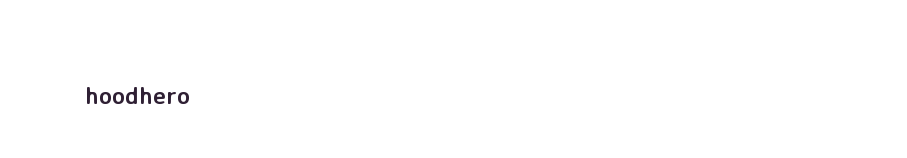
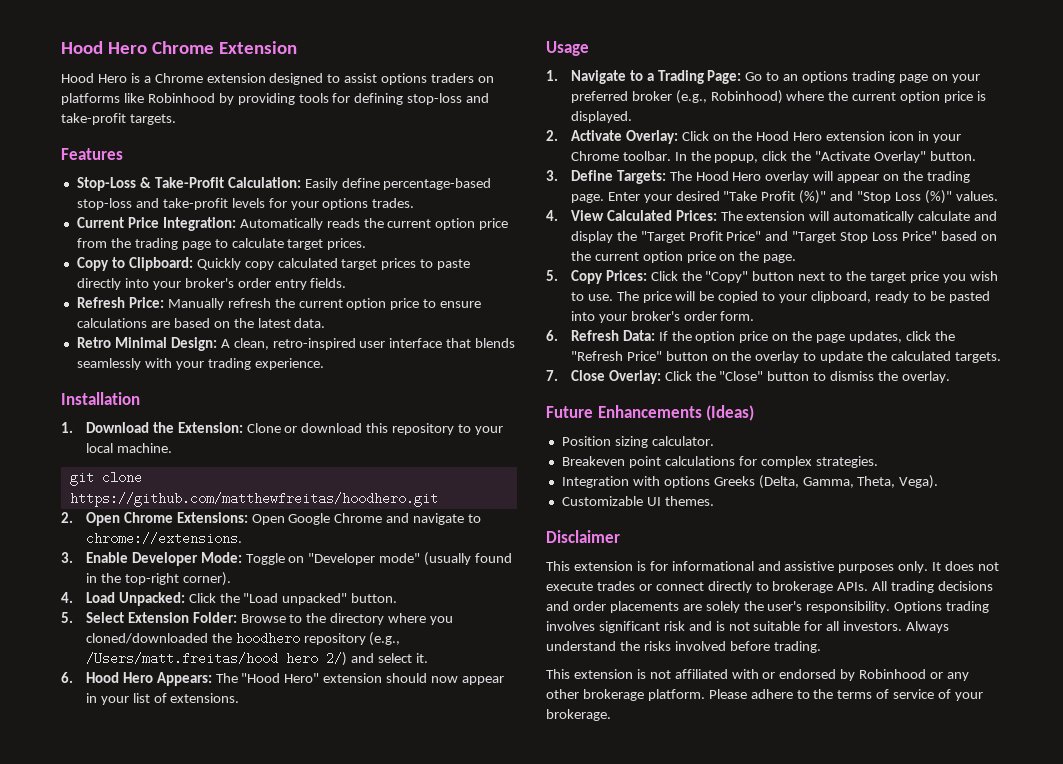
[85,87,190,104] hoodhero -> [61,41,297,54] [61,73,495,85] [61,93,490,105] [61,113,176,125] [61,148,123,160] [76,177,492,191] [76,198,415,210] [76,217,509,231] [76,238,367,250] [76,257,471,271] [76,278,347,290] [76,297,482,310] [76,318,326,328] [76,337,516,351] [76,358,324,370] [61,392,140,405] [61,422,503,435] [85,443,172,453] [69,471,142,486] [69,492,438,507] [61,512,482,526] [85,532,242,545] [61,552,513,566] [85,572,231,586] [61,592,398,606] [61,612,454,625] [85,632,401,646] [85,652,428,666] [61,672,504,686] [85,693,240,705] [546,41,589,56] [546,70,980,84] [570,90,986,104] [570,111,632,123] [546,130,961,144] [570,151,976,163] [546,170,970,184] [570,190,998,204] [546,210,998,223] [570,231,997,243] [570,251,797,263] [546,270,998,284] [570,291,990,303] [570,311,755,323] [546,330,955,343] [570,351,1001,363] [546,370,950,384] [546,405,755,421] [561,436,714,448] [561,456,878,468] [561,475,939,489] [561,496,714,506] [546,530,620,543] [546,561,1000,573] [546,581,994,593] [546,601,990,613] [546,621,950,633] [546,641,821,653] [546,669,970,681] [546,689,984,701] [546,709,611,721] Hood Hero Chrome Extension // Hood Hero is a Chrome extension designed to assist options traders on platforms like Robinhood by providing tools for defining stop-loss and take-profit targets. // Features // Stop-Loss & Take-Profit Calculation: Easily define percentage-based stop-loss and take-profit levels for your options trades. // Current Price Integration: Automatically reads the current option price from the trading page to calculate target prices. // Copy to Clipboard: Quickly copy calculated target prices to paste directly into your broker's order entry fields. // Refresh Price: Manually refresh the current option price to ensure calculations are based on the latest data. // Retro Minimal Design: A clean, retro-inspired user interface that blends seamlessly with your trading experience. // Installation // 1. Download the Extension: Clone or download this repository to your local machine. // git clone https://github.com/matthewfreitas/hoodhero.git // 2. Open Chrome Extensions: Open Google Chrome and navigate to chrome://extensions. // 3. Enable Developer Mode: Toggle on "Developer mode" (usually found in the top-right corner). // 4. Load Unpacked: Click the "Load unpacked" button. // 5. Select Extension Folder: Browse to the directory where you cloned/downloaded the hoodhero repository (e.g., /Users/matt.freitas/hood hero 2/) and select it. // 6. Hood Hero Appears: The "Hood Hero" extension should now appear in your list of extensions. // Usage // 1. Navigate to a Trading Page: Go to an options trading page on your preferred broker (e.g., Robinhood) where the current option price is displayed. // 2. Activate Overlay: Click on the Hood Hero extension icon in your Chrome toolbar. In the popup, click the "Activate Overlay" button. // 3. Define Targets: The Hood Hero overlay will appear on the trading page. Enter your desired "Take Profit (%)" and "Stop Loss (%)" values. // 4. View Calculated Prices: The extension will automatically calculate and display the "Target Profit Price" and "Target Stop Loss Price" based on the current option price on the page. // 5. Copy Prices: Click the "Copy" button next to the target price you wish to use. The price will be copied to your clipboard, ready to be pasted into your broker's order form. // 6. Refresh Data: If the option price on the page updates, click the "Refresh Price" button on the overlay to update the calculated targets. // 7. Close Overlay: Click the "Close" button to dismiss the overlay. // Future Enhancements (Ideas) // Position sizing calculator. // Breakeven point calculations for complex strategies. // Integration with options Greeks (Delta, Gamma, Theta, Vega). // Customizable UI themes. // Disclaimer // This extension is for informational and assistive purposes only. It does not execute trades or connect directly to brokerage APIs. All trading decisions and order placements are solely the user's responsibility. Options trading involves significant risk and is not suitable for all investors. Always understand the risks involved before trading. // This extension is not affiliated with or endorsed by Robinhood or any other brokerage platform. Please adhere to the terms of service of your brokerage.

